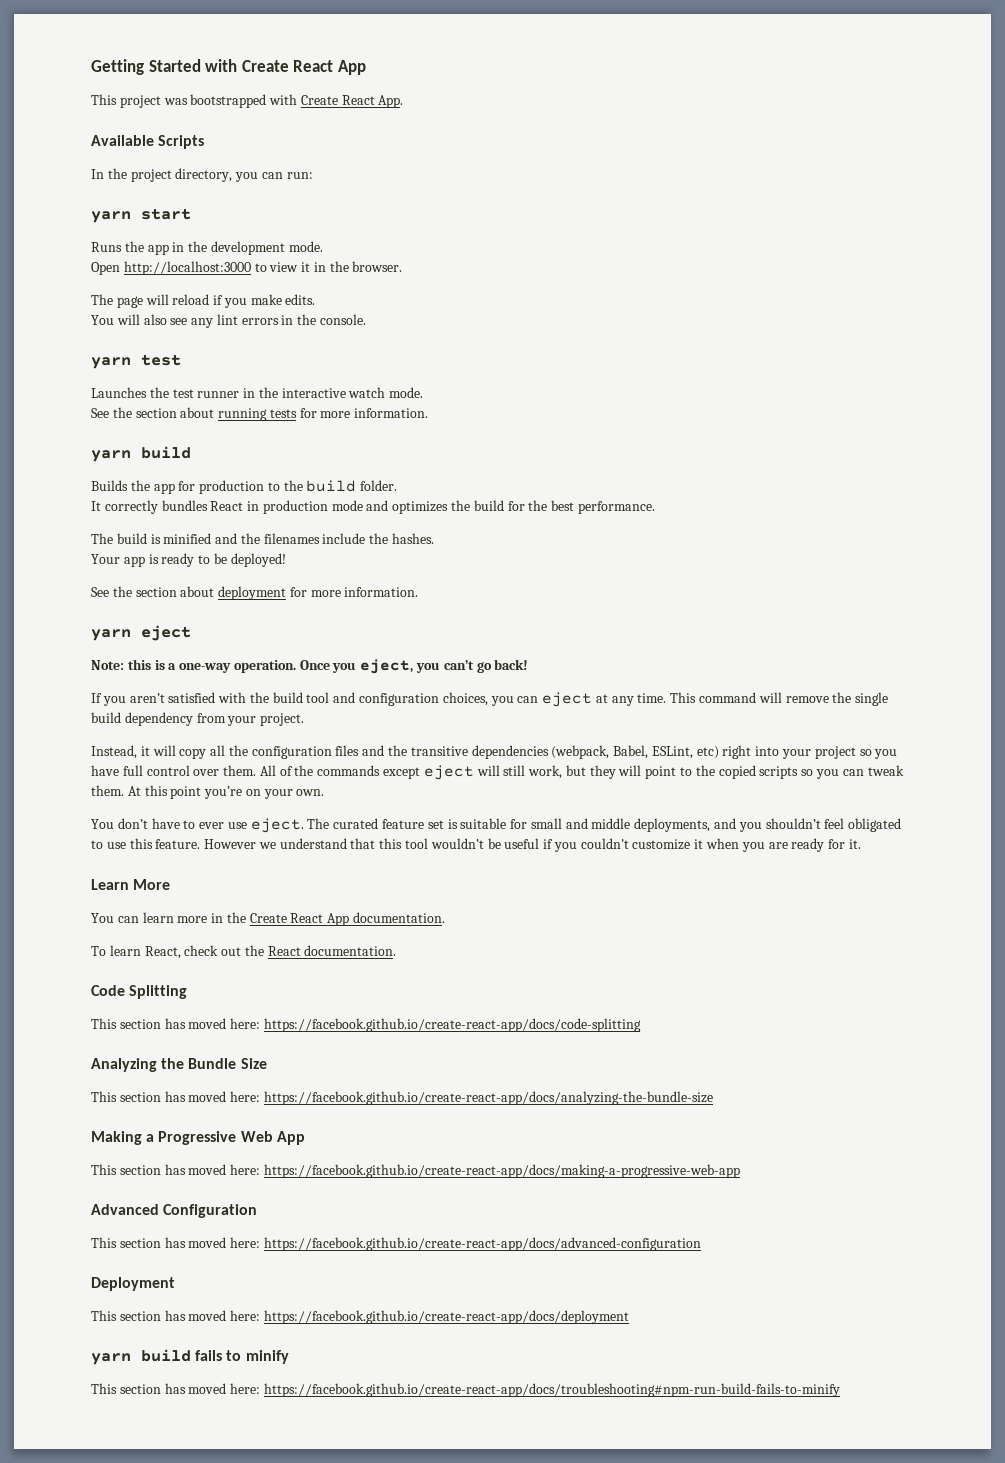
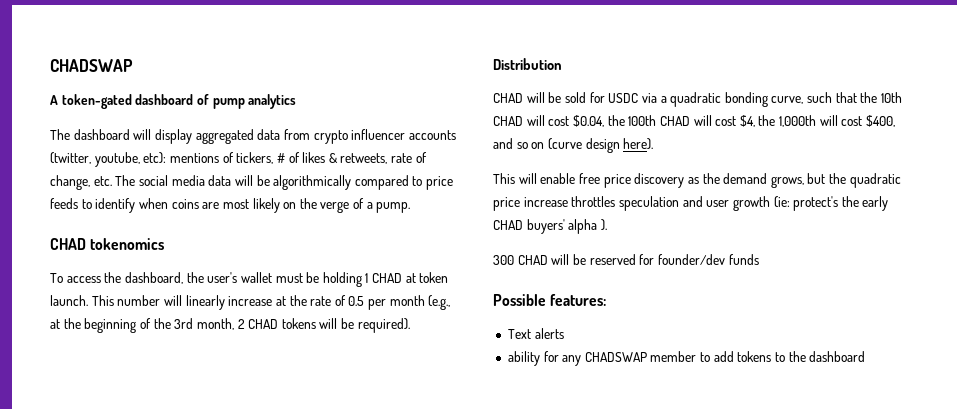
[91,59,366,75] [91,94,404,108] [91,135,205,149] [91,168,313,182] [91,208,191,223] [91,241,323,255] [91,261,403,275] [91,294,316,308] [91,314,367,328] [91,354,181,369] [91,387,424,398] [91,407,429,421] [91,446,191,462] [91,480,398,494] [91,500,655,514] [91,533,435,544] [91,553,286,567] [91,586,419,600] [91,625,191,641] [91,659,529,674] [91,692,889,707] [91,712,305,726] [91,745,898,759] [91,765,904,780] [91,785,325,799] [91,818,902,833] [91,838,861,852] [91,879,171,890] [91,912,446,926] [91,945,397,959] [91,985,188,999] [91,1018,641,1032] [91,1058,267,1072] [91,1091,713,1105] [91,1131,305,1145] [91,1164,740,1178] [91,1204,258,1218] [91,1237,701,1251] [91,1277,175,1291] [91,1310,629,1324] [91,1349,289,1365] [91,1383,840,1397] Getting Started with Create React App // This project was bootstrapped with Create React App. // Available Scripts // In the project directory, you can run: // yarn start // Runs the app in the development mode. // Open http://localhost:3000 to view it in the browser. // The page will reload if you make edits. // You will also see any lint errors in the console. // yarn test // Launches the test runner in the interactive watch mode. // See the section about running tests for more information. // yarn build // Builds the app for production to the build folder. // It correctly bundles React in production mode and optimizes the build for the best performance. // The build is minified and the filenames include the hashes. // Your app is ready to be deployed! // See the section about deployment for more information. // yarn eject // Note: this is a one-way operation. Once you eject, you can’t go back! // If you aren’t satisfied with the build tool and configuration choices, you can eject at any time. This command will remove the single build dependency from your project. // Instead, it will copy all the configuration files and the transitive dependencies (webpack, Babel, ESLint, etc) right into your project so you have full control over them. All of the commands except eject will still work, but they will point to the copied scripts so you can tweak them. At this point you’re on your own. // You don’t have to ever use eject. The curated feature set is suitable for small and middle deployments, and you shouldn’t feel obligated to use this feature. However we understand that this tool wouldn’t be useful if you couldn’t customize it when you are ready for it. // Learn More // You can learn more in the Create React App documentation. // To learn React, check out the React documentation. // Code Splitting // This section has moved here: https://facebook.github.io/create-react-app/docs/code-splitting // Analyzing the Bundle Size // This section has moved here: https://facebook.github.io/create-react-app/docs/analyzing-the-bundle-size // Making a Progressive Web App // This section has moved here: https://facebook.github.io/create-react-app/docs/making-a-progressive-web-app // Advanced Configuration // This section has moved here: https://facebook.github.io/create-react-app/docs/advanced-configuration // Deployment // This section has moved here: https://facebook.github.io/create-react-app/docs/deployment // yarn build fails to minify // This section has moved here: https://facebook.github.io/create-react-app/docs/troubleshooting#npm-run-build-fails-to-minify -> [50,59,133,72] [50,94,297,109] [50,129,456,144] [50,152,427,167] [50,175,454,190] [50,198,411,213] [50,238,165,250] [50,272,449,287] [50,295,451,310] [50,318,410,333] [493,58,562,70] [493,92,903,107] [493,115,896,127] [493,138,654,153] [493,173,901,188] [493,196,889,211] [493,219,607,234] [493,254,759,265] [493,294,607,306] [507,328,564,339] [507,351,866,366] CHADSWAP // A token-gated dashboard of pump analytics // The dashboard will display aggregated data from crypto influencer accounts (twitter, youtube, etc): mentions of tickers, # of likes & retweets, rate of change, etc. The social media data will be algorithmically compared to price feeds to identify when coins are most likely on the verge of a pump. // CHAD tokenomics // To access the dashboard, the user's wallet must be holding 1 CHAD at token launch. This number will linearly increase at the rate of 0.5 per month (e.g., at the beginning of the 3rd month, 2 CHAD tokens will be required). // Distribution // CHAD will be sold for USDC via a quadratic bonding curve, such that the 10th CHAD will cost $0.04, the 100th CHAD will cost $4, the 1,000th will cost $400, and so on (curve design here). // This will enable free price discovery as the demand grows, but the quadratic price increase throttles speculation and user growth (ie: protect's the early CHAD buyers' alpha ). // 300 CHAD will be reserved for founder/dev funds // Possible features: // Text alerts // ability for any CHADSWAP member to add tokens to the dashboard

